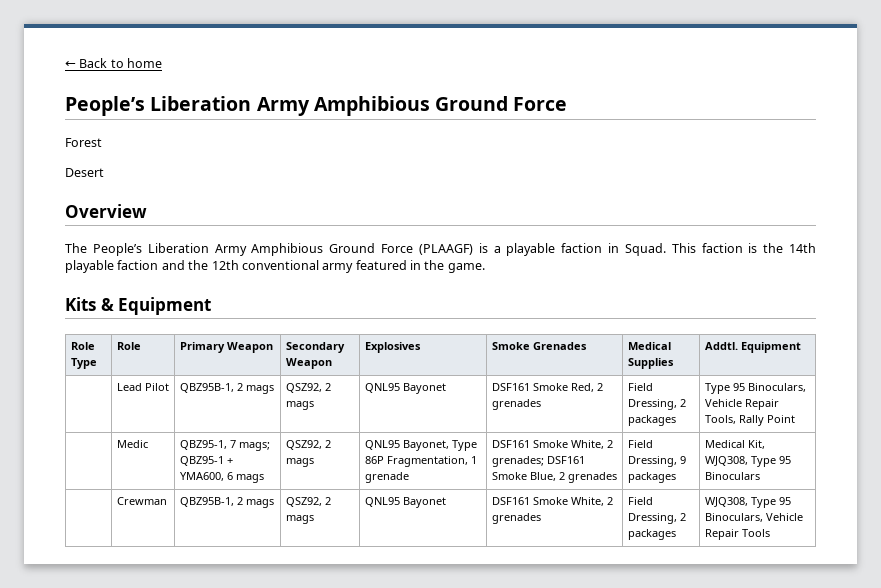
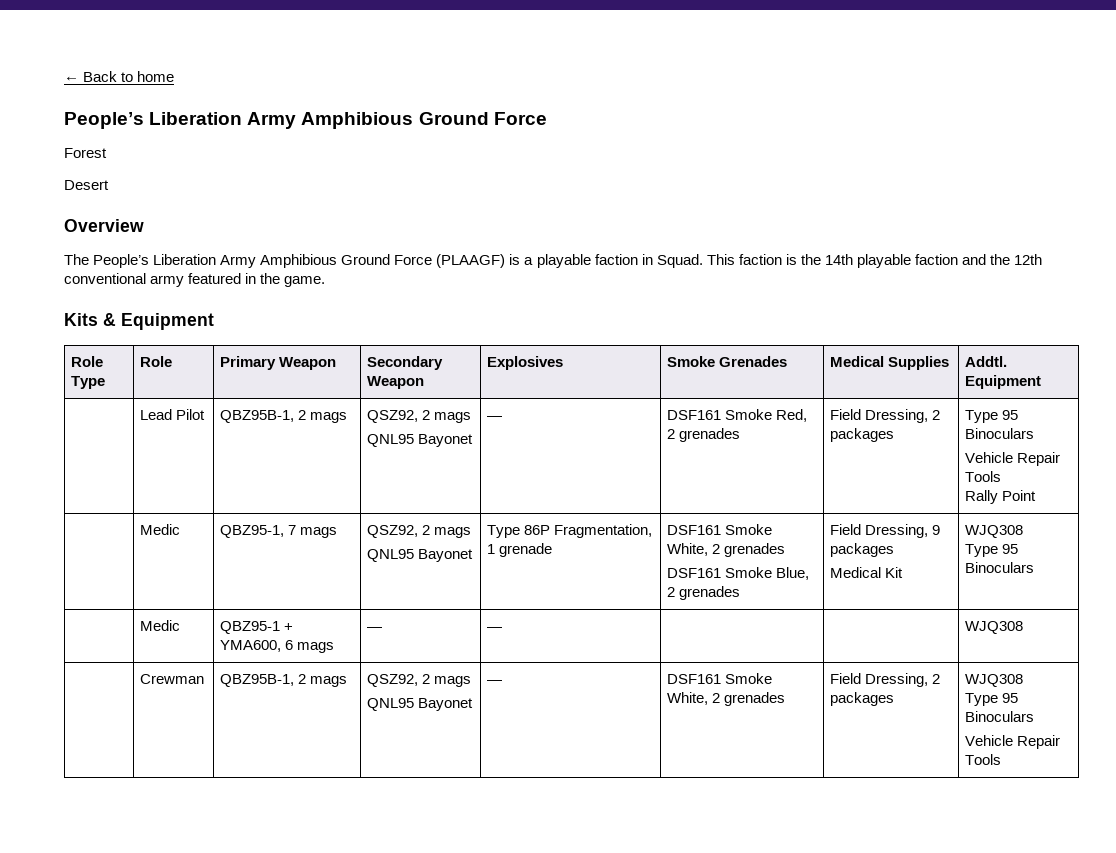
[364,383,446,394] | QNL95 Bayonet -> [367,434,474,447] [487,416,503,420] // QNL95 Bayonet | —
[747,383,806,392] [704,399,779,410] [704,415,736,424] Binoculars, Vehicle Repair Tools, -> [965,428,1035,439] [965,452,1061,466] [965,471,1002,482] Binoculars // Vehicle Repair Tools //
[238,442,270,451] [179,456,233,466] [179,472,264,483] [285,440,331,450] [285,458,314,467] [364,440,449,451] mags; QBZ95-1 + YMA600, 6 mags | QSZ92, 2 mags | QNL95 Bayonet, -> [300,527,338,538] [367,525,472,538] [367,549,474,562] mags | QSZ92, 2 mags // QNL95 Bayonet |
[491,456,544,467] grenades; -> [724,543,786,557] grenades //
[704,440,765,449] [704,456,791,467] [704,472,760,480] | Medical Kit, WJQ308, Type 95 Binoculars -> [830,567,904,578] [965,525,1024,538] [965,544,1019,557] [965,562,1035,573] [140,620,181,631] [220,621,294,634] [220,640,335,653] [367,627,383,631] [487,627,503,631] [965,621,1024,634] // Medical Kit | WJQ308 // Type 95 Binoculars // | Medic | QBZ95-1 + YMA600, 6 mags | — | — | | | WJQ308
[364,497,446,508] | QNL95 Bayonet -> [367,698,474,711] [487,680,503,684] // QNL95 Bayonet | —
[704,497,791,508] [704,513,763,522] WJQ308, Type 95 Binoculars, -> [965,674,1024,687] [965,693,1019,706] [965,711,1035,722] WJQ308 // Type 95 Binoculars //

